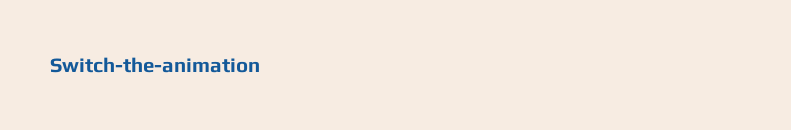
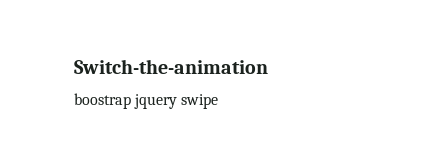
(260, 65) none -> [74,93,219,109] // boostrap jquery swipe

